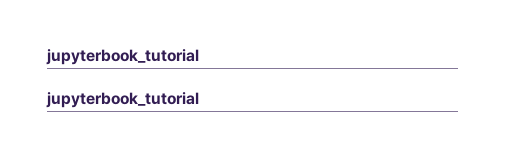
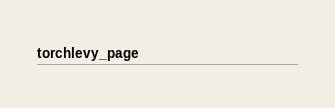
[46,49,199,65] [46,92,199,108] jupyterbook_tutorial // jupyterbook_tutorial -> [37,47,139,61] torchlevy_page

